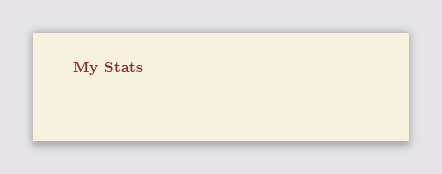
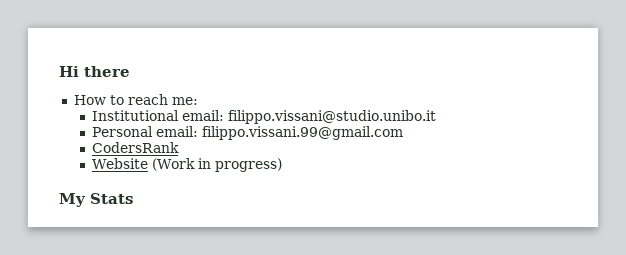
(73, 68) none -> [59,66,130,77] [73,94,198,105] [91,110,436,124] [91,126,403,140] [91,142,179,153] [91,158,282,172] Hi there // How to reach me: // Institutional email: filippo.vissani@studio.unibo.it // Personal email: filippo.vissani.99@gmail.com // CodersRank // Website (Work in progress) //

